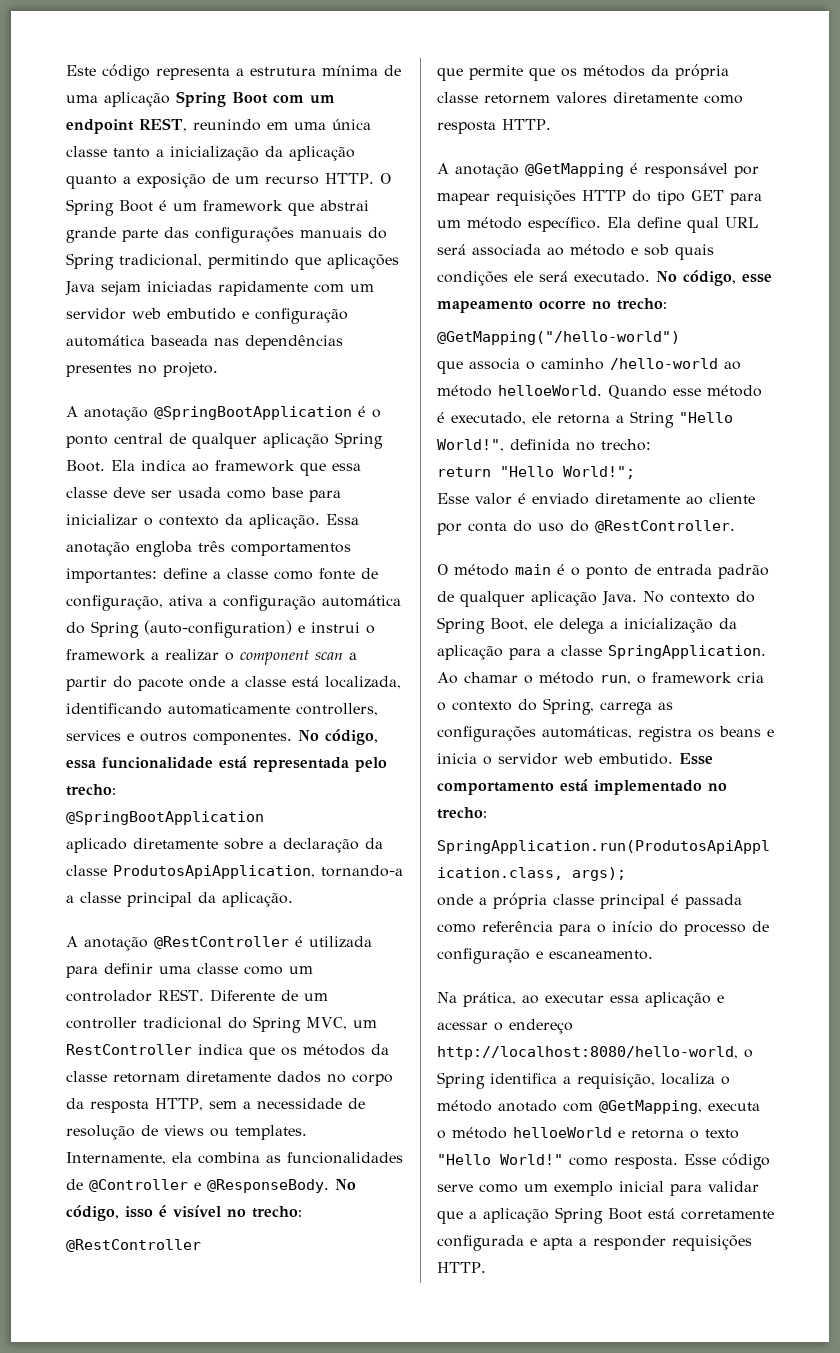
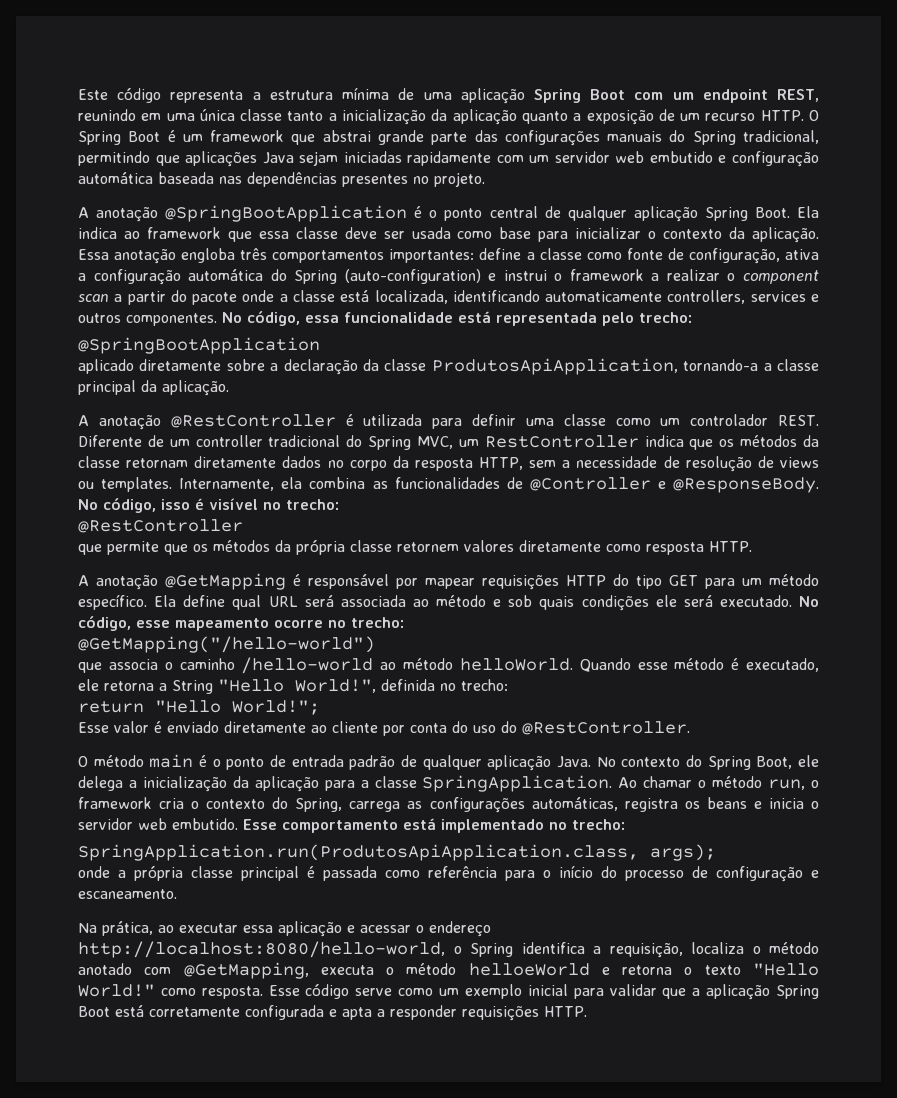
[498,385,602,396] helloeWorld. -> [459,658,573,671] helloWorld.

